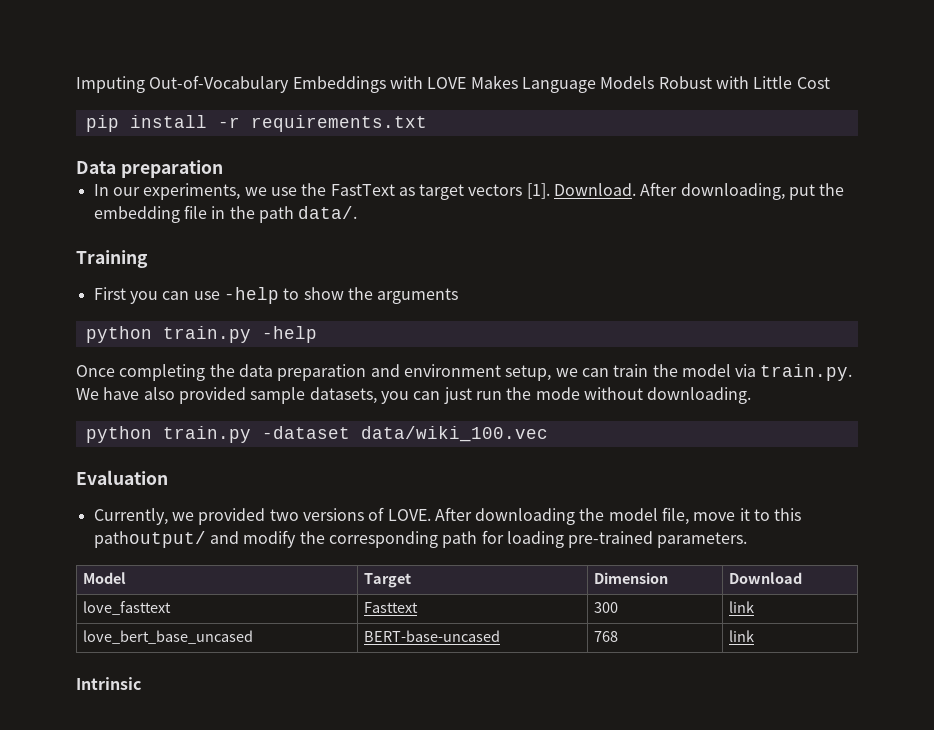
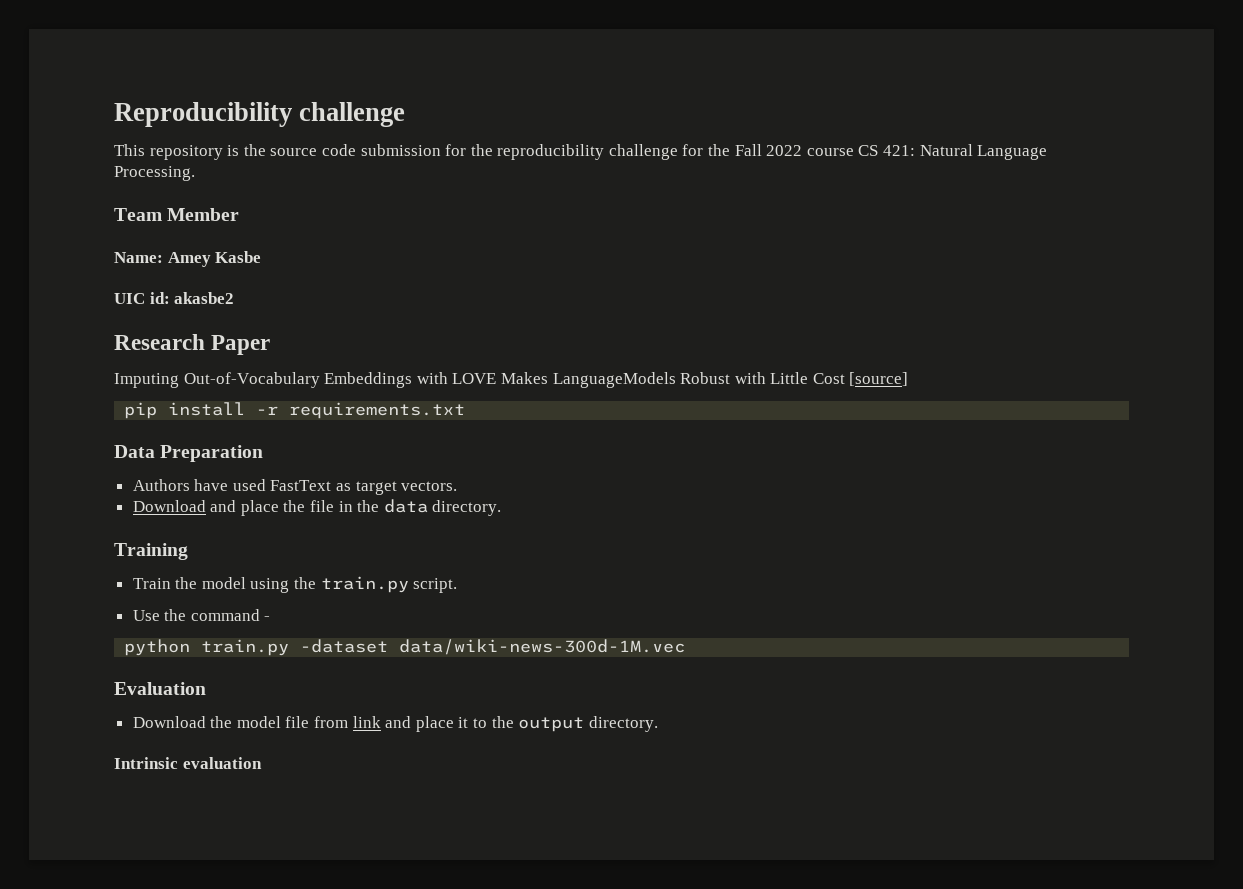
(76, 84) none -> [114,102,406,127] [114,144,1048,160] [114,166,195,181] [114,208,240,221] [114,251,262,267] [114,292,235,304] [114,334,271,355] Reproducibility challenge // This repository is the source code submission for the reproducibility challenge for the Fall 2022 course CS 421: Natural Language Processing. // Team Member // Name: Amey Kasbe // UIC id: akasbe2 // Research Paper //
[521,76,655,93] Language Models -> [552,372,676,388] LanguageModels
(830, 83) none -> [849,372,909,386] [source]
[120,160,223,178] [93,182,845,200] [93,206,180,223] preparation // In our experiments, we use the FastText as target vectors [1]. Download. After downloading, put the embedding -> [160,445,264,462] [132,479,458,495] [132,500,306,516] Preparation // Authors have used FastText as target vectors. // Download and place the
[258,206,358,223] path data/. -> [383,499,502,516] data directory.
[93,287,459,304] [85,326,317,343] [76,364,853,381] [76,387,752,404] First you can use -help to show the arguments // python train.py -help // Once completing the data preparation and environment setup, we can train the model via train.py. We have also provided sample datasets, you can just run the mode without downloading. -> [132,576,458,593] [132,609,271,621] Train the model using the train.py script. // Use the command -
[360,426,548,442] data/wiki_100.vec -> [399,639,686,655] data/wiki-news-300d-1M.vec
[93,507,802,525] [93,530,748,548] [83,572,127,584] [364,573,412,588] [594,572,669,584] [729,572,803,584] [83,601,172,615] [364,602,419,613] [594,602,619,613] [729,601,755,613] [83,630,254,644] [364,630,501,642] [594,631,619,642] [729,630,755,642] Currently, we provided two versions of LOVE. After downloading the model file, move it to this pathoutput/ and modify the corresponding path for loading pre-trained parameters. // Model | Target | Dimension | Download // love_fasttext | Fasttext | 300 | link // love_bert_base_uncased | BERT-base-uncased | 768 | link -> [132,716,658,732] Download the model file from link and place it to the output directory.
(141, 683) none -> [182,757,262,769] evaluation

